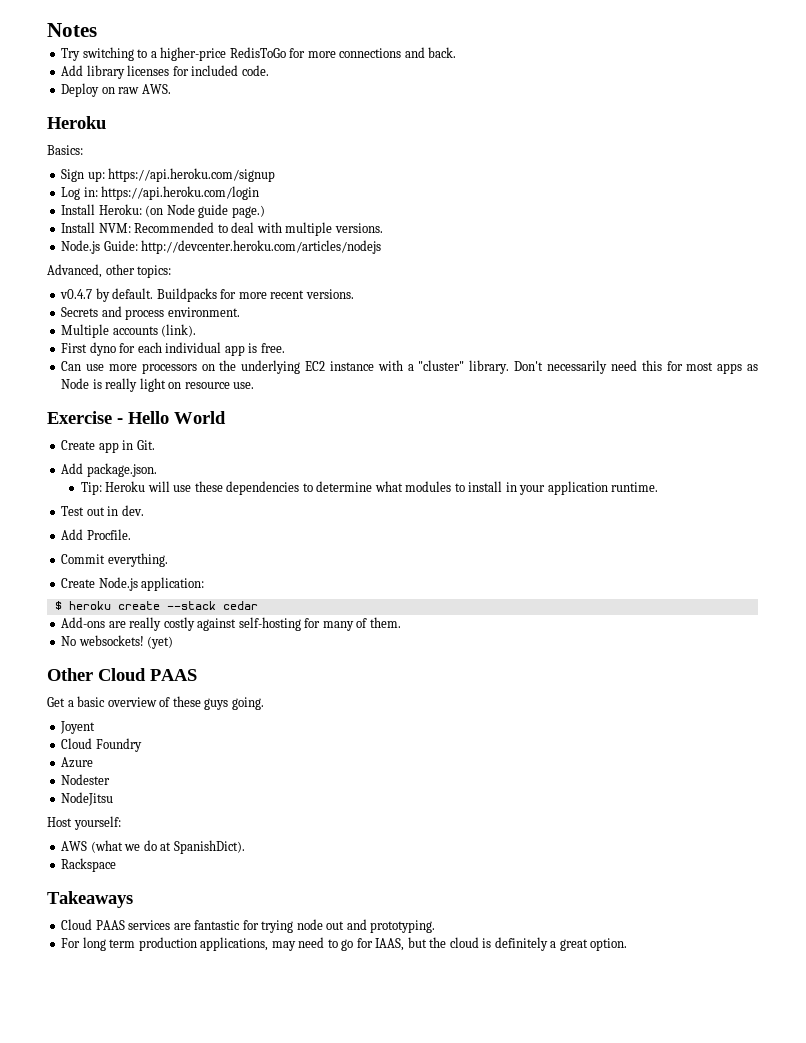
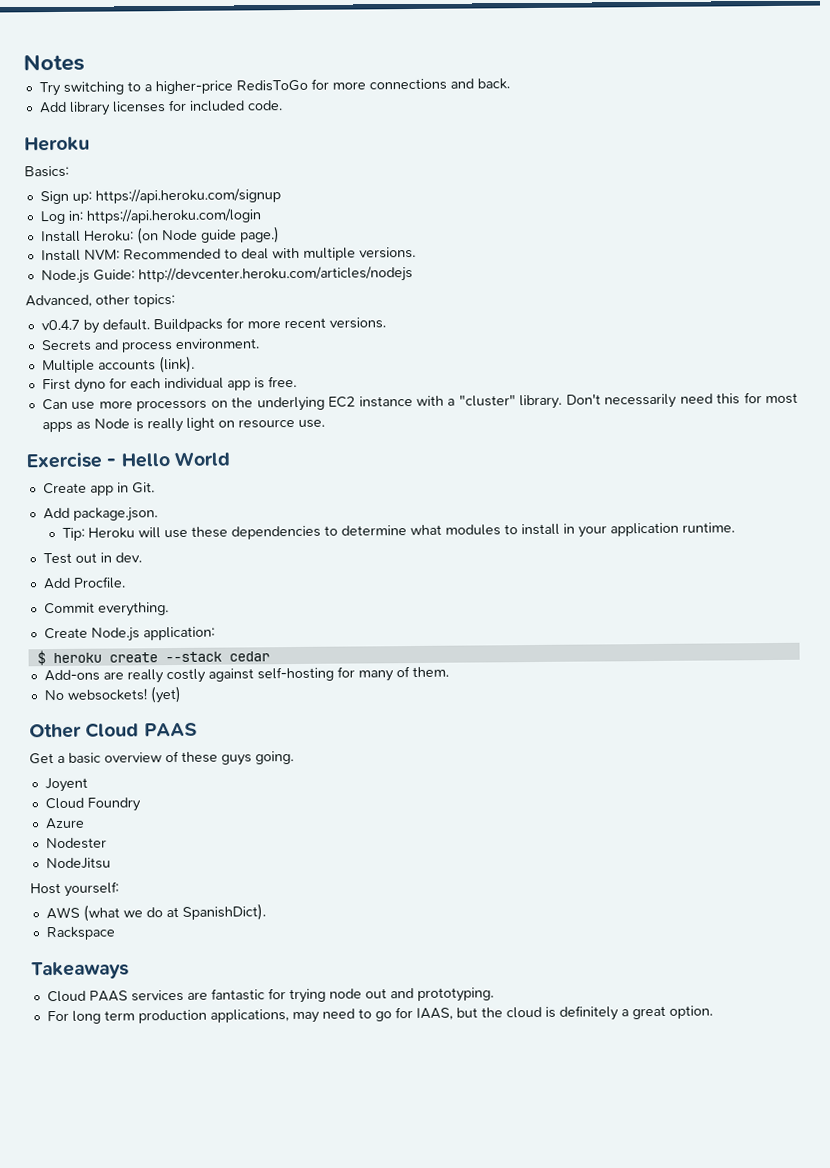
[61,83,171,97] // Deploy on raw AWS. -> (283, 105) none

